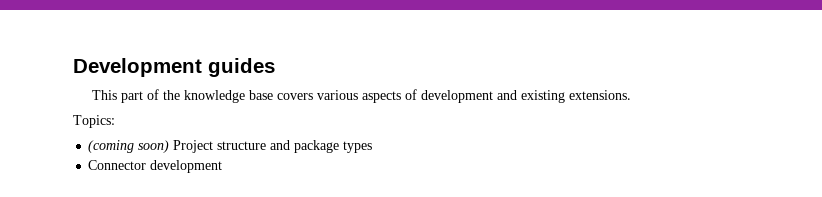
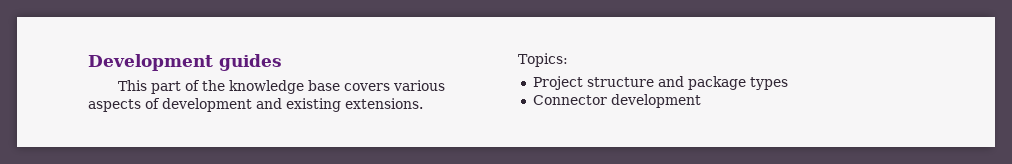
[88,140,170,153] (coming soon) -> (568, 60) none

